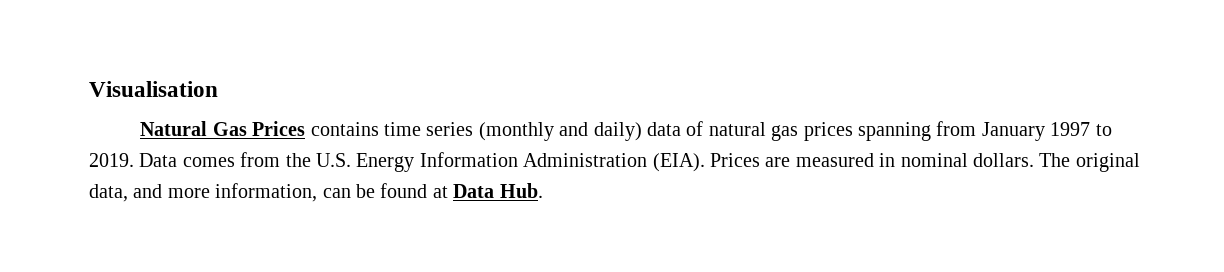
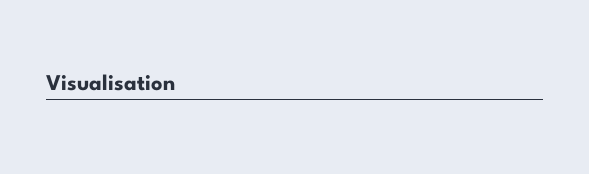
[140,121,1112,141] [89,152,1140,172] [89,183,543,202] // Natural Gas Prices contains time series (monthly and daily) data of natural gas prices spanning from January 1997 to 2019. Data comes from the U.S. Energy Information Administration (EIA). Prices are measured in nominal dollars. The original data, and more information, can be found at Data Hub. -> (175, 82) none

